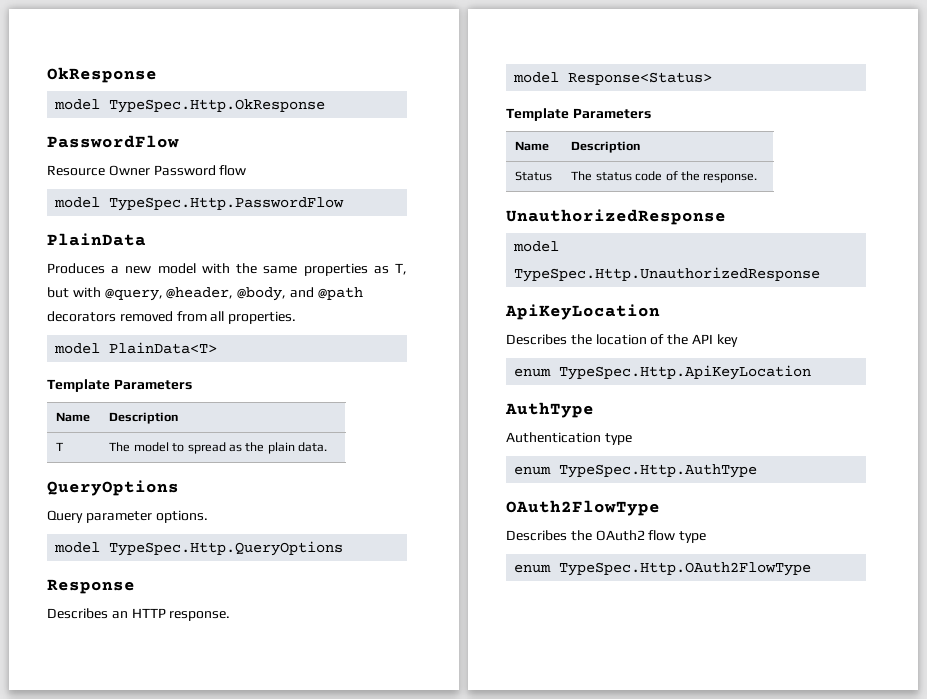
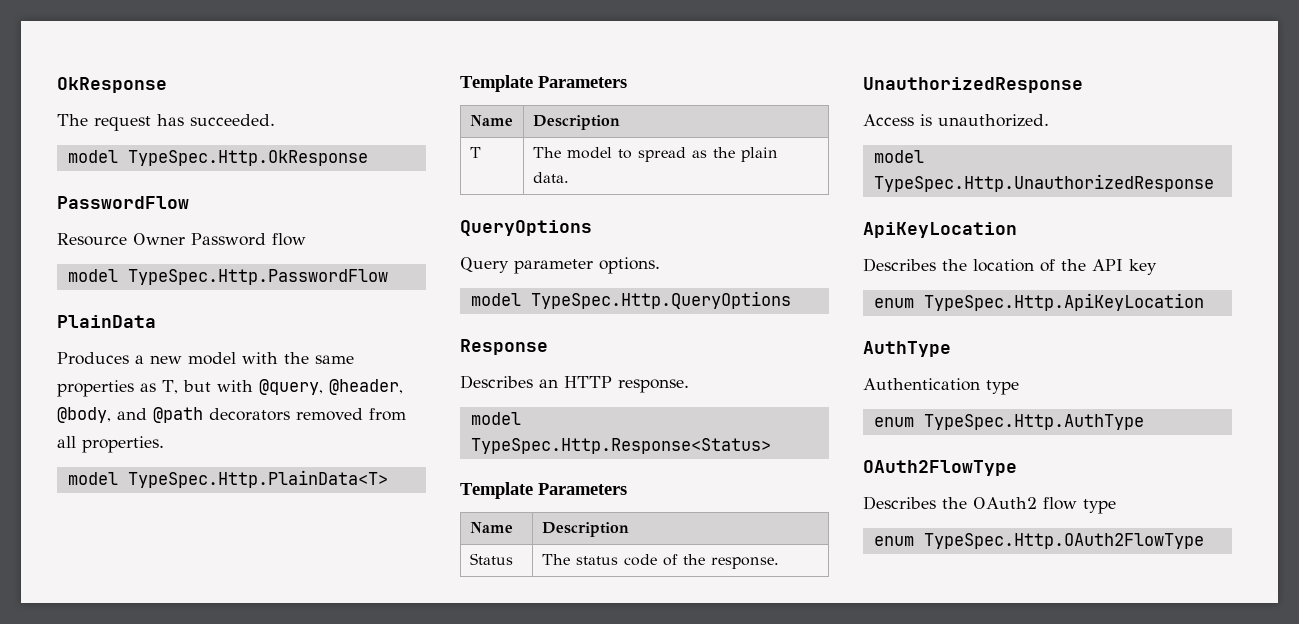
(157, 75) none -> [57,114,275,131] // The request has succeeded.
[109,342,218,354] PlainData<T> -> [127,470,388,488] TypeSpec.Http.PlainData<T>
[568,72,713,85] Response<Status> -> [470,438,771,454] TypeSpec.Http.Response<Status>
(726, 217) none -> [863,114,1049,127] // Access is unauthorized.

